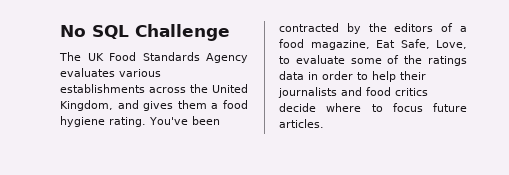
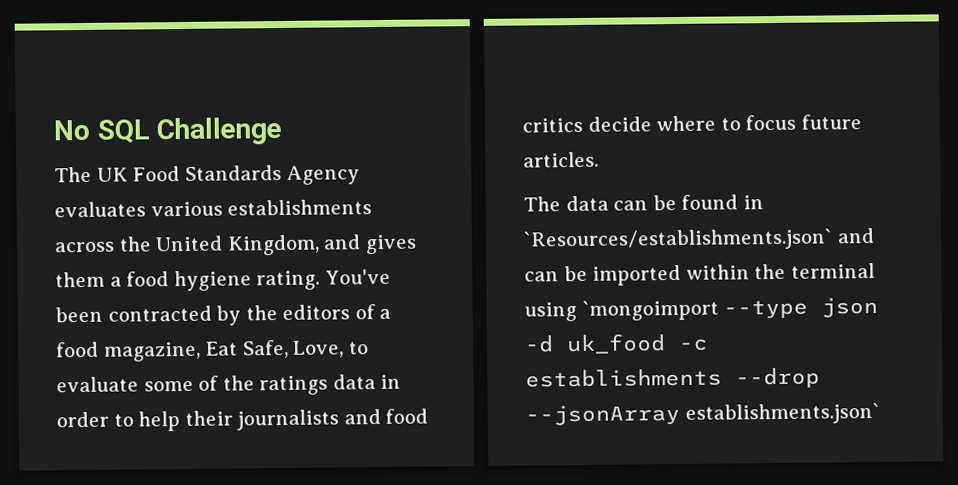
(324, 123) none -> [523,194,764,212] [523,228,875,252] [524,263,875,286] [524,296,879,322] [524,333,708,355] [525,367,820,389] [525,402,880,426] // The data can be found in `Resources/establishments.json` and can be imported within the terminal using `mongoimport --type json -d uk_food -c establishments --drop --jsonArray establishments.json`

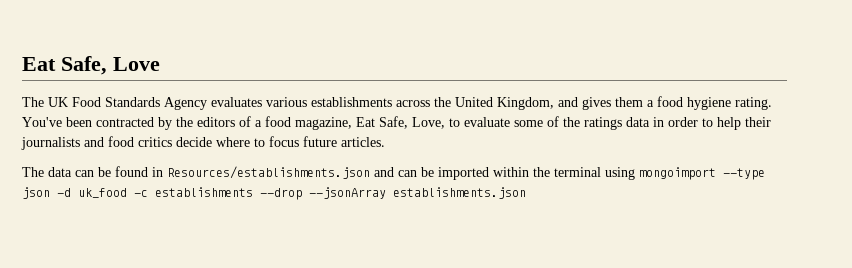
[53,116,283,146] No SQL Challenge -> [22,56,160,75] Eat Safe, Love
[523,228,833,252] `Resources/establishments.json` -> [167,166,370,179] Resources/establishments.json
[581,299,719,321] `mongoimport -> [639,167,716,180] mongoimport
[684,402,880,425] establishments.json` -> [393,187,526,199] establishments.json

